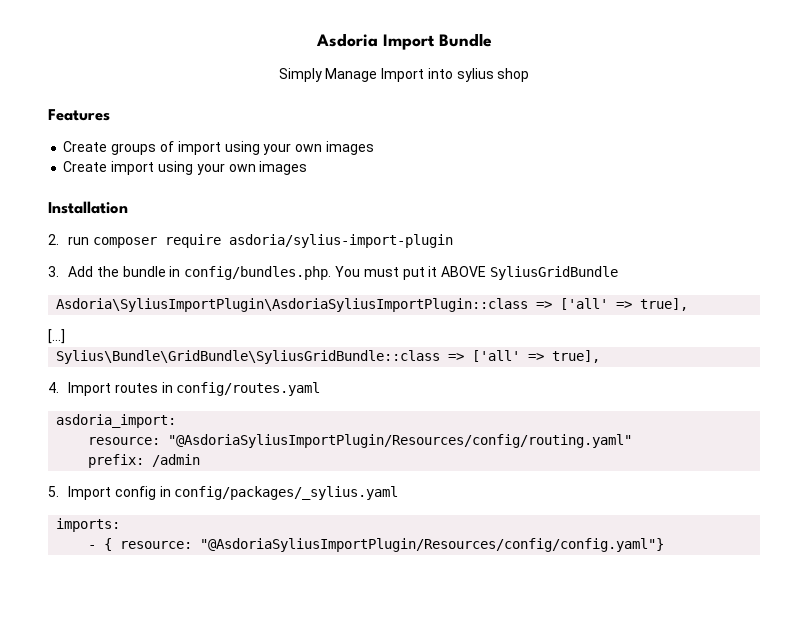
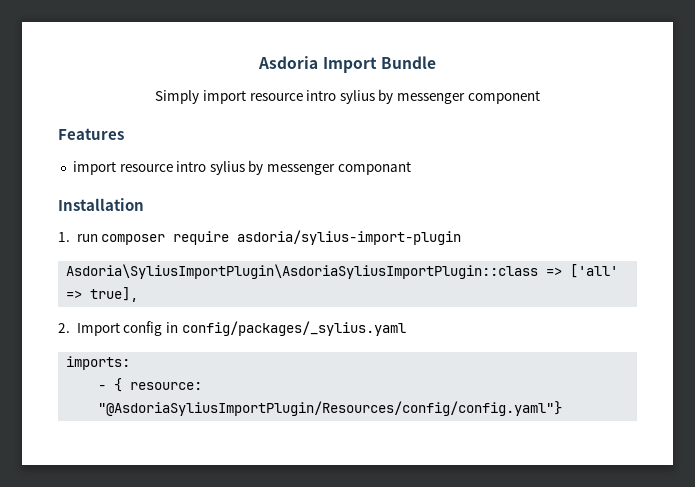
[325,68,530,82] [48,109,110,121] [63,141,374,155] [63,161,308,175] Manage Import into sylius shop // Features // Create groups of import using your own images // Create import using your own images -> [202,89,540,104] [58,128,124,140] [72,160,411,175] import resource intro sylius by messenger component // Features // import resource intro sylius by messenger componant
[48,234,59,245] 2. -> [58,232,70,242] 1.
[48,266,618,280] // 3. Add the bundle in config/bundles.php. You must put it ABOVE SyliusGridBundle -> (462, 237) none
[48,329,65,344] [56,350,601,364] [48,382,321,396] [56,414,177,428] [88,434,633,448] [88,454,201,468] [48,486,59,497] [...] // Sylius\Bundle\GridBundle\SyliusGridBundle::class => ['all' => true], // 4. Import routes in config/routes.yaml // asdoria_import: // resource: "@AsdoriaSyliusImportPlugin/Resources/config/routing.yaml" // prefix: /admin // 5. -> [58,323,70,333] 2.

